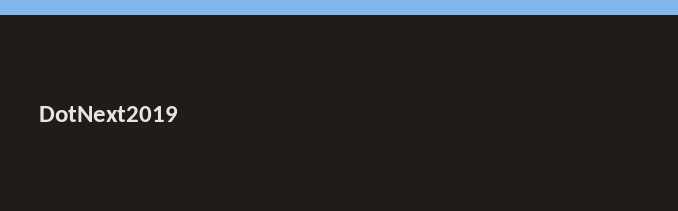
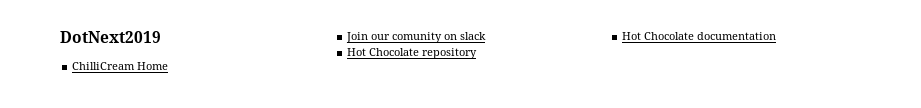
(178, 114) none -> [72,62,169,70] [346,32,487,43] [347,48,478,59] [622,32,777,40] // ChilliCream Home // Join our comunity on slack // Hot Chocolate repository // Hot Chocolate documentation

